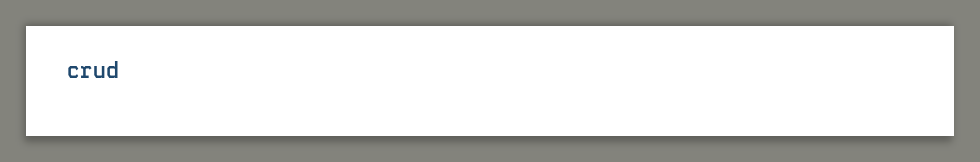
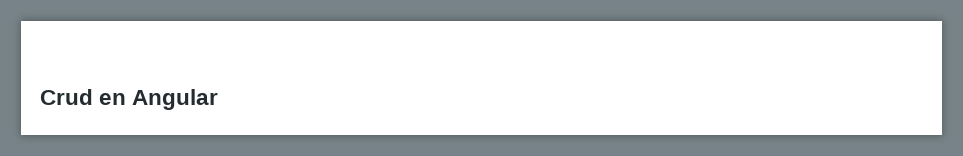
[67,61,119,78] crud -> [40,89,219,110] Crud en Angular

